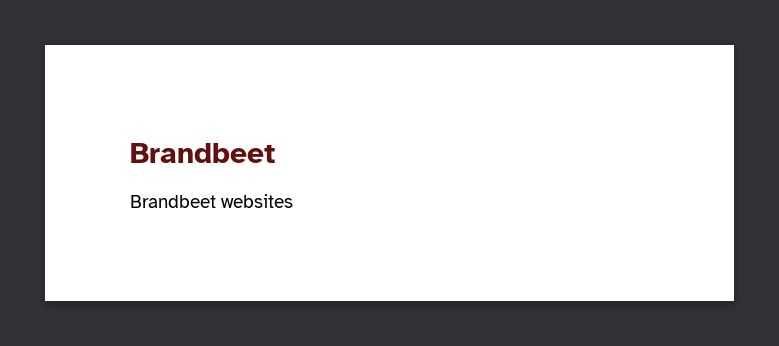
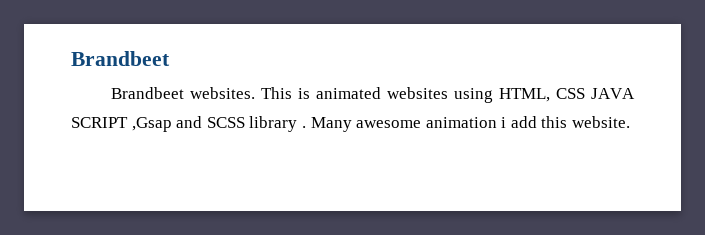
[221,194,294,208] websites -> [190,87,635,103] [71,116,631,132] websites. This is animated websites using HTML, CSS JAVA SCRIPT ,Gsap and SCSS library . Many awesome animation i add this website.

